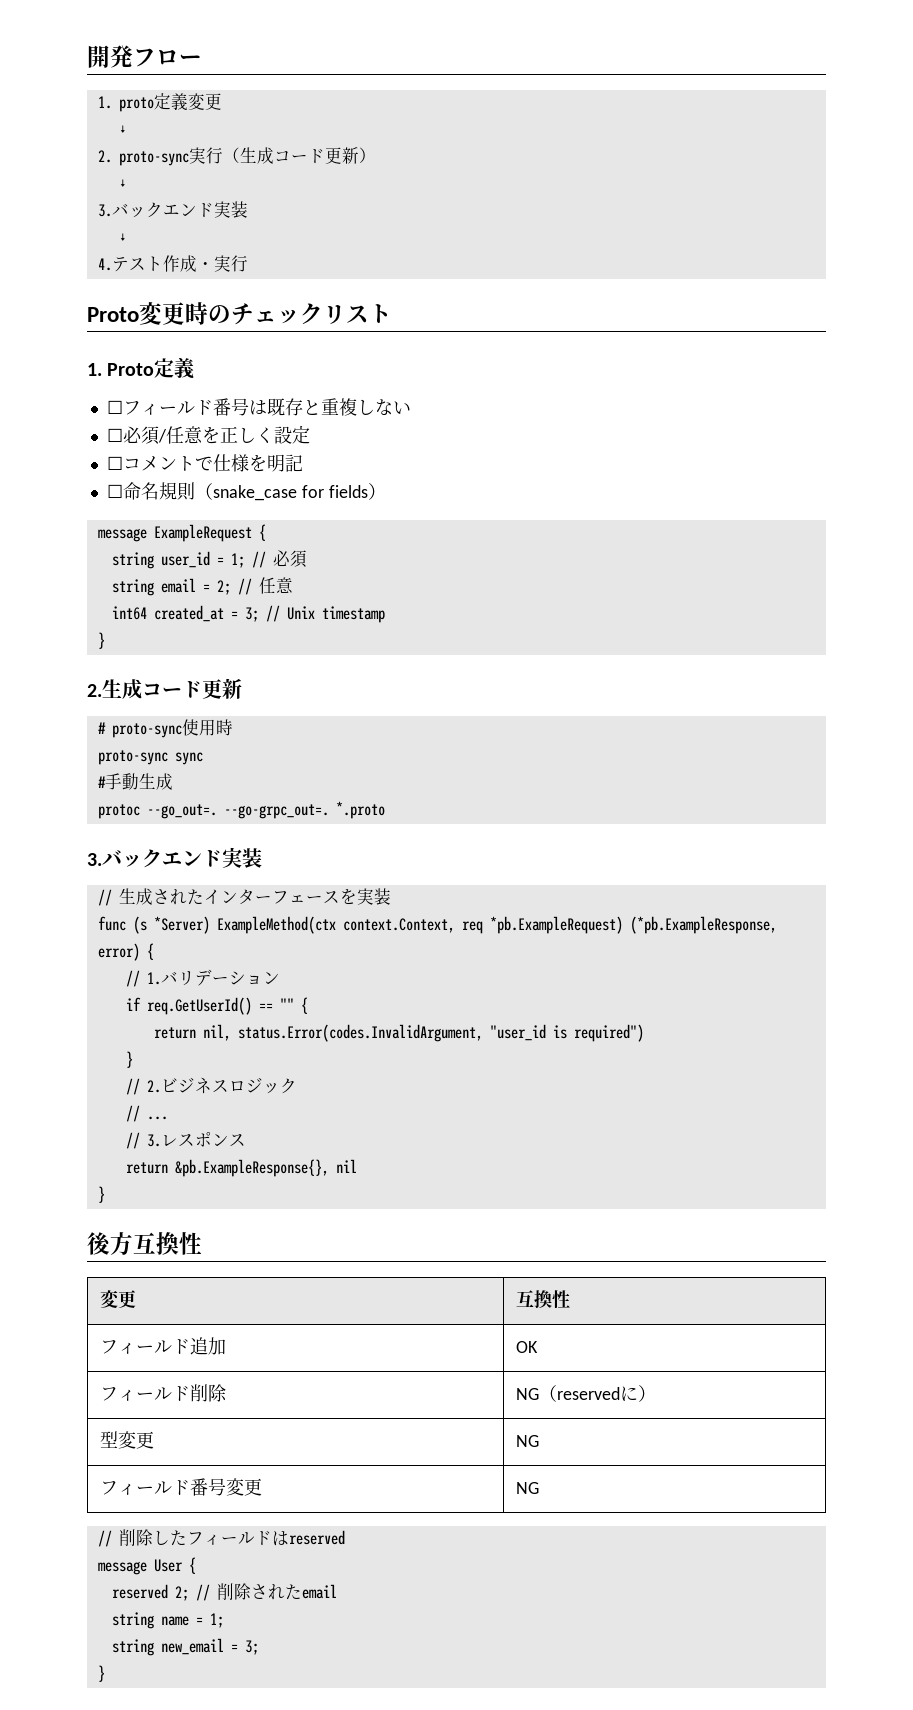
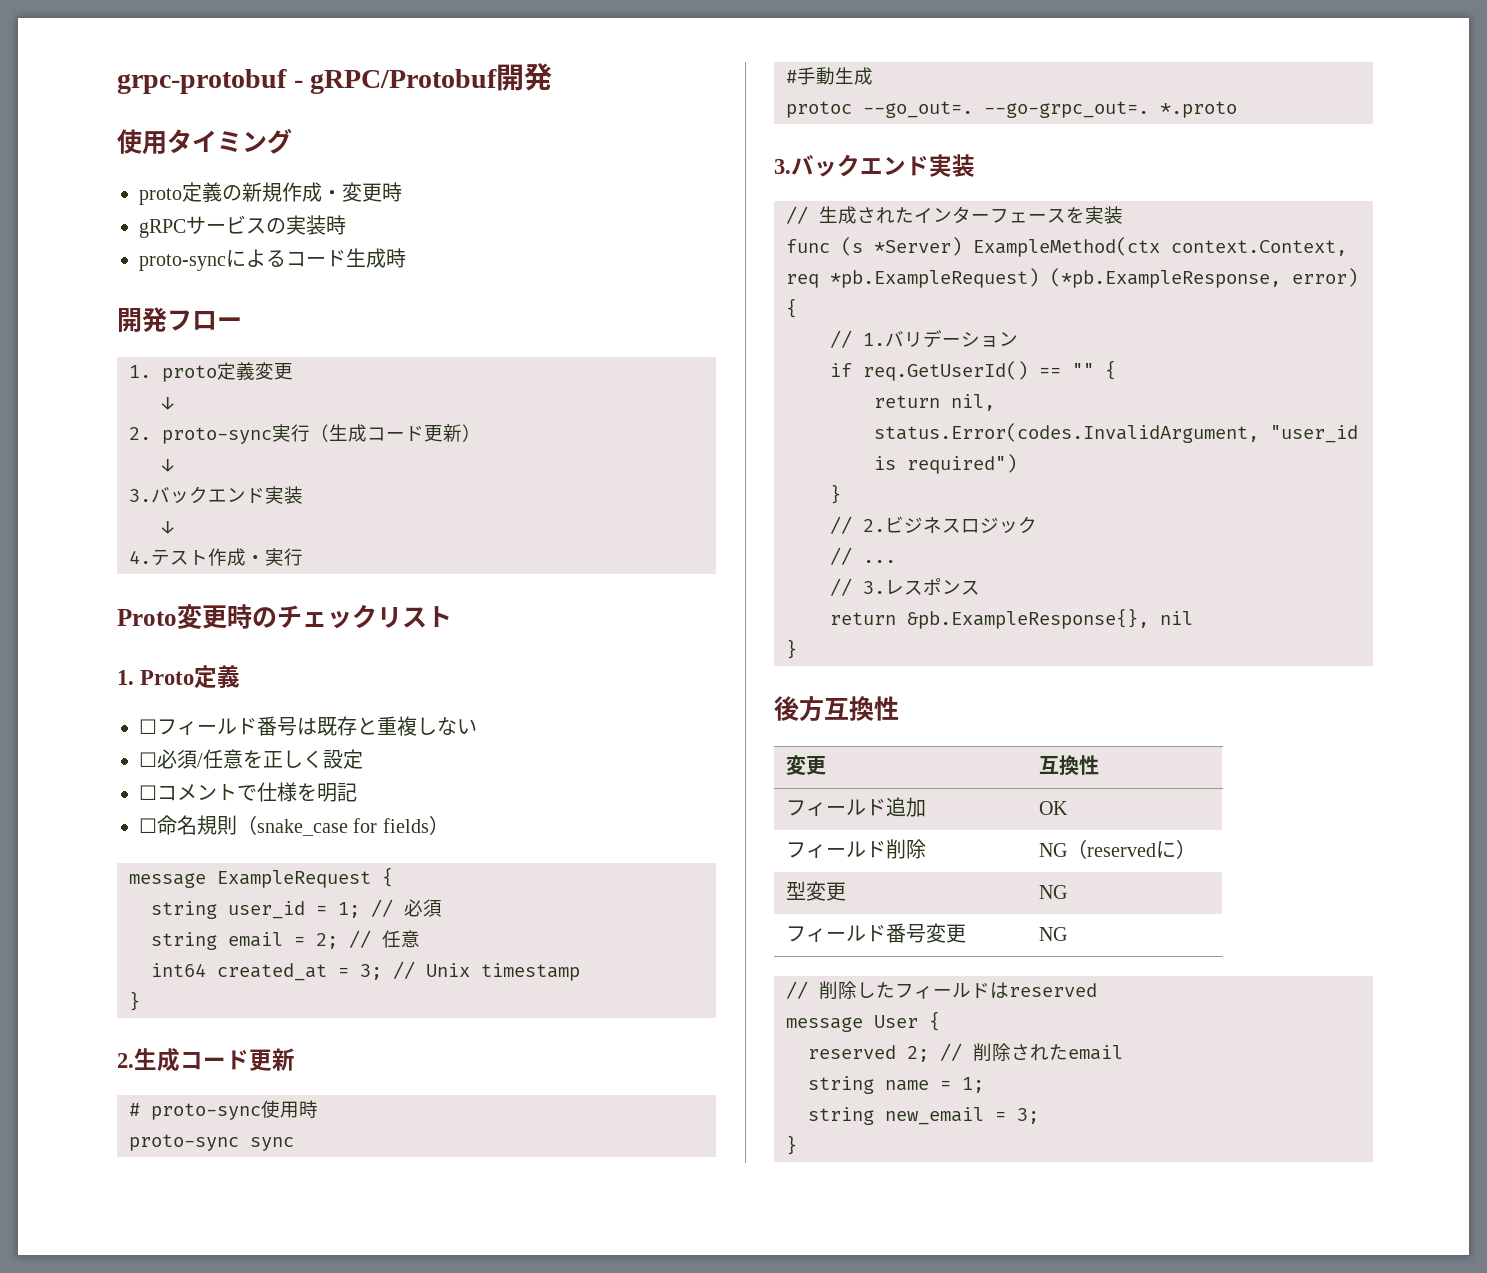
(87, 56) none -> [117,63,553,94] [117,128,292,155] [139,182,402,205] [139,215,346,238] [139,248,406,271] grpc-protobuf - gRPC/Protobuf開発 // 使用タイミング // proto定義の新規作成・変更時 // gRPCサービスの実装時 // proto-syncによるコード生成時 //

